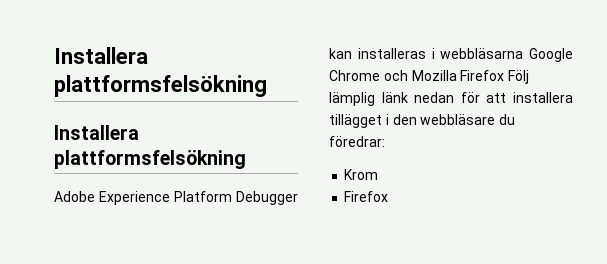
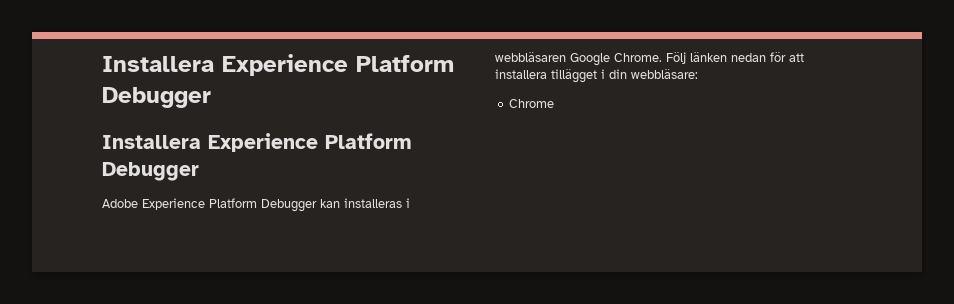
[54,47,148,64] [54,75,267,97] [54,125,139,140] [54,150,246,169] Installera plattformsfelsökning // Installera plattformsfelsökning -> [102,54,454,76] [102,87,211,108] [102,133,412,152] [102,162,199,181] Installera Experience Platform Debugger // Installera Experience Platform Debugger
[440,48,573,62] [329,70,530,84] [329,92,408,106] webbläsarna Google Chrome och Mozilla Firefox Följ lämplig länk -> [495,52,727,66] webbläsaren Google Chrome. Följ länken
[392,114,516,125] [329,136,385,147] [344,169,379,180] [344,191,389,202] den webbläsare du föredrar: // Krom // Firefox -> [609,69,698,79] [509,99,555,108] din webbläsare: // Chrome

